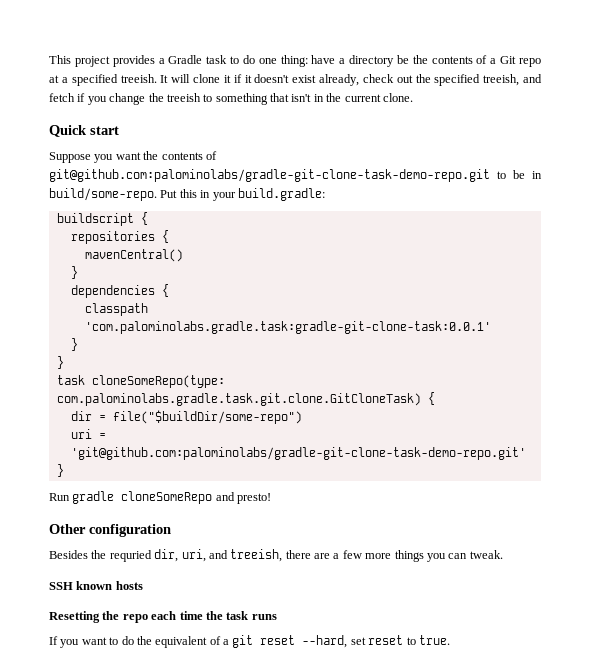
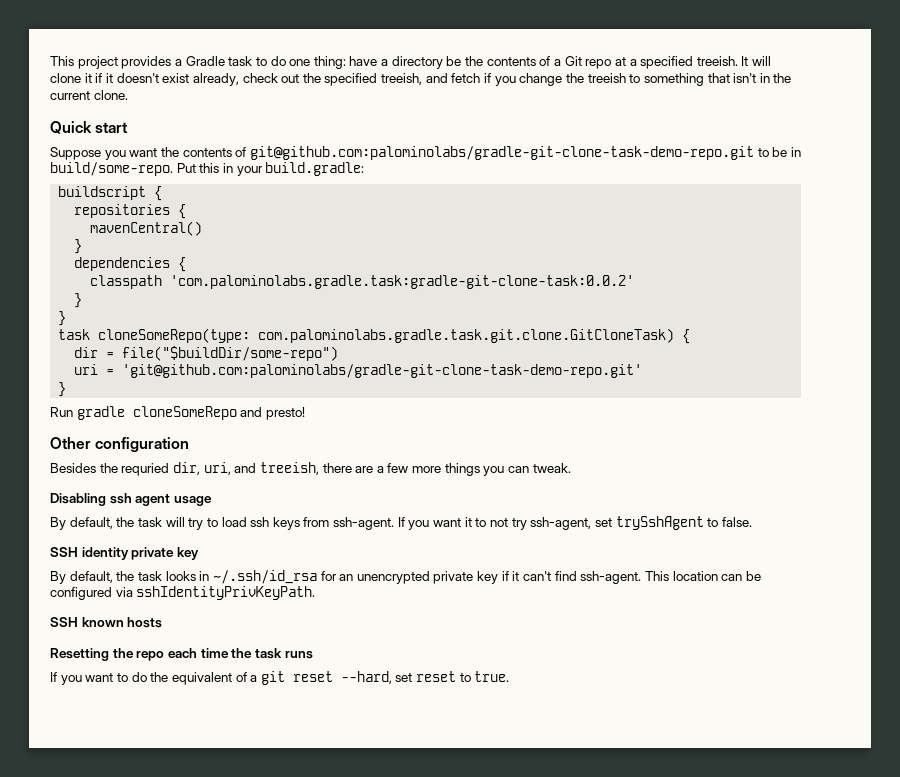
[84,321,491,334] 'com.palominolabs.gradle.task:gradle-git-clone-task:0.0.1' -> [170,275,635,289] 'com.palominolabs.gradle.task:gradle-git-clone-task:0.0.2'
(503, 554) none -> [50,493,212,506] [50,516,752,530] [50,547,199,560] [50,570,761,584] [50,586,316,600] // Disabling ssh agent usage // By default, the task will try to load ssh keys from ssh-agent. If you want it to not try ssh-agent, set trySshAgent to false. // SSH identity private key // By default, the task looks in ~/.ssh/id_rsa for an unencrypted private key if it can't find ssh-agent. This location can be configured via sshIdentityPrivKeyPath.

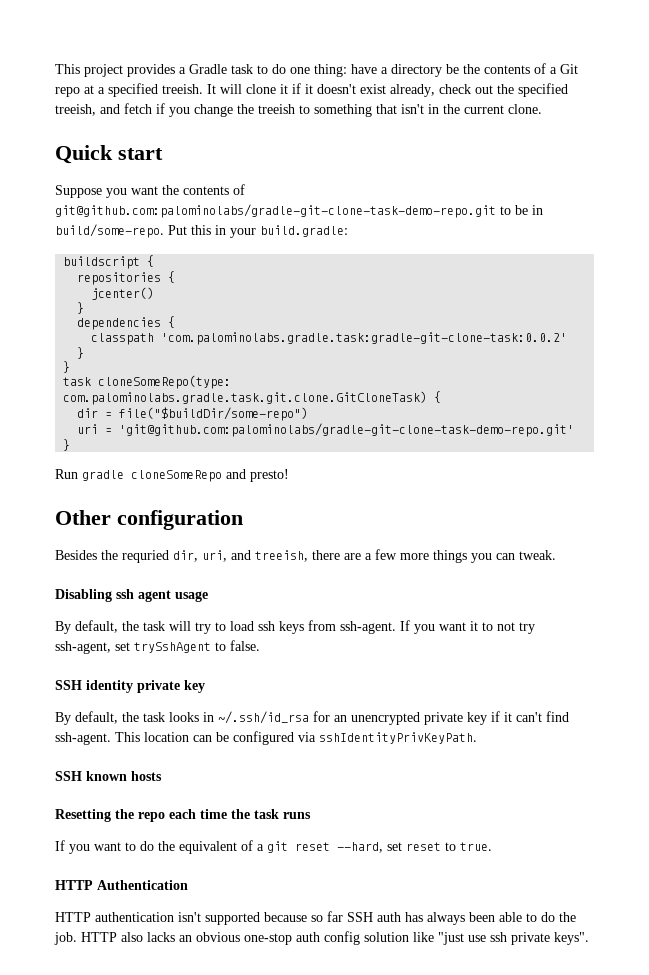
[90,221,203,236] mavenCentral() -> [91,287,155,300] jcenter()
(510, 676) none -> [55,880,188,890] [55,911,576,925] [54,931,589,945] // HTTP Authentication // HTTP authentication isn't supported because so far SSH auth has always been able to do the job. HTTP also lacks an obvious one-stop auth config solution like "just use ssh private keys".

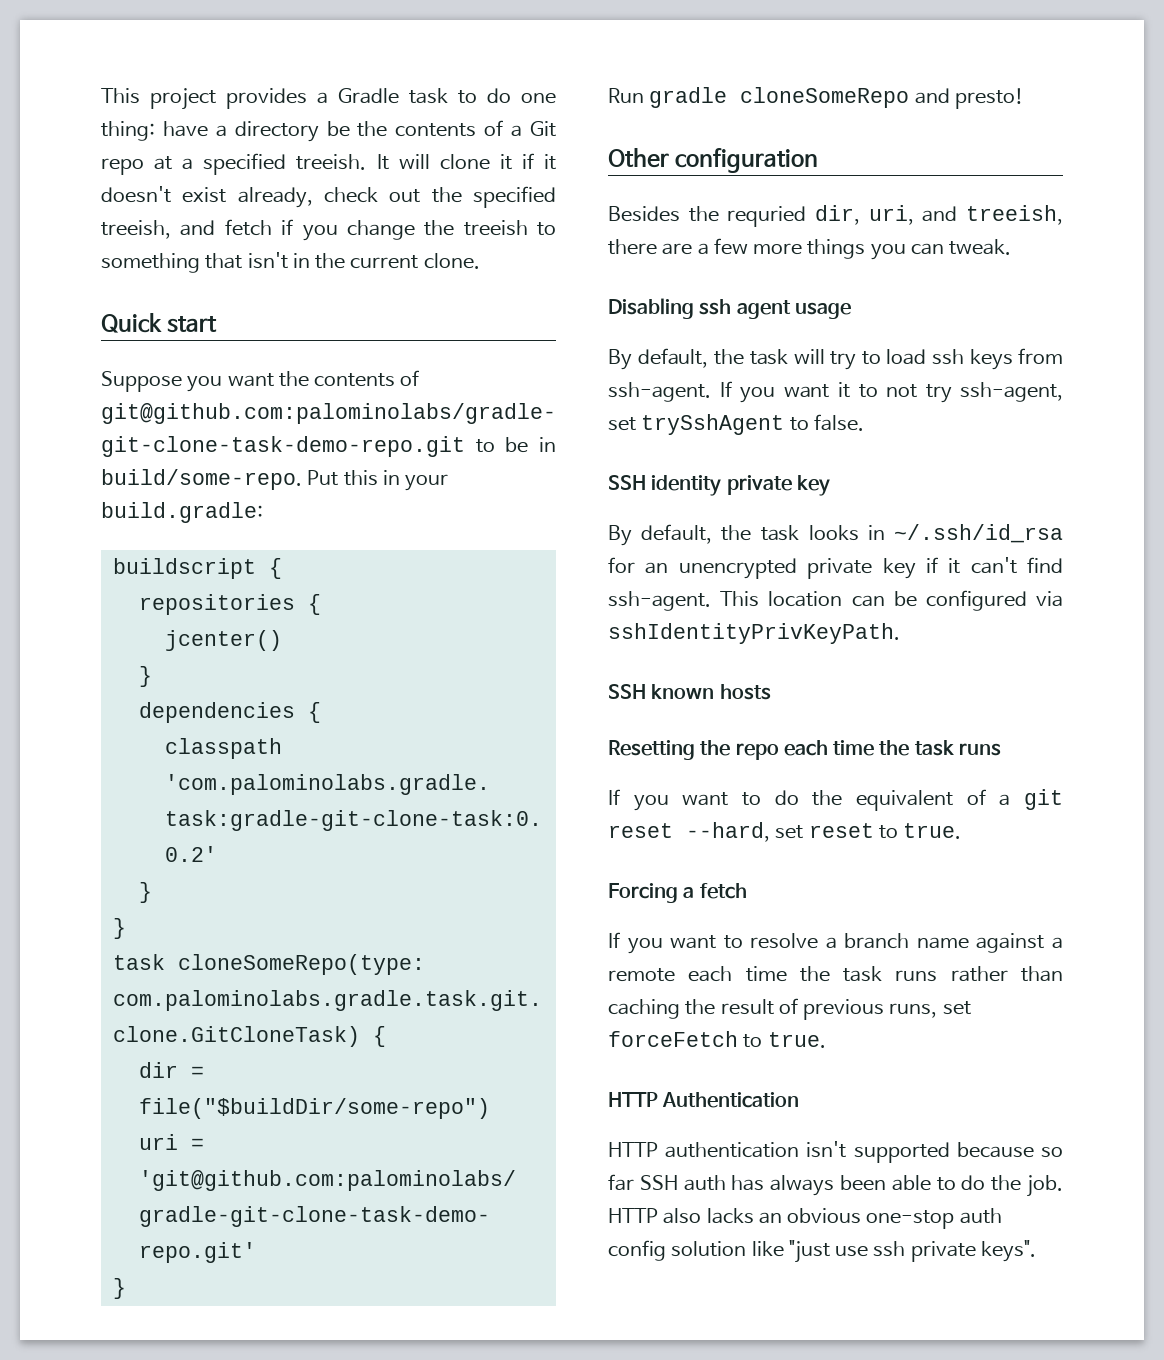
(492, 846) none -> [608,883,747,903] [608,932,1063,954] [608,966,1064,982] [608,998,971,1020] [608,1031,826,1048] // Forcing a fetch // If you want to resolve a branch name against a remote each time the task runs rather than caching the result of previous runs, set forceFetch to true.

